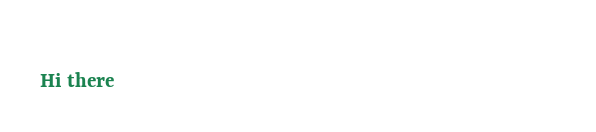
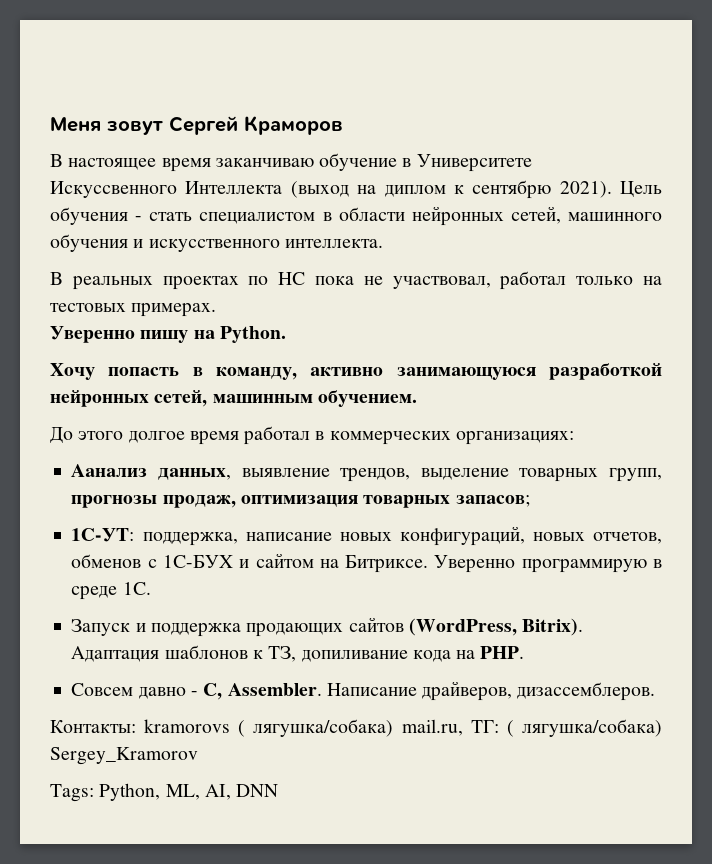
[40,72,114,87] Hi there -> [50,115,343,135] [50,153,532,172] [50,180,662,199] [50,206,662,226] [50,234,383,252] [50,271,662,290] [50,303,217,317] [50,326,286,343] [50,363,662,380] [50,390,417,407] [50,426,574,445] [71,464,662,482] [71,495,530,508] [71,526,662,546] [71,553,662,573] [71,582,151,600] [71,617,584,637] [71,645,525,662] [71,681,656,701] [50,719,663,737] [50,747,198,765] [50,783,279,802] Меня зовут Сергей Краморов // В настоящее время заканчиваю обучение в Университете Искуссвенного Интеллекта (выход на диплом к сентябрю 2021). Цель обучения - стать специалистом в области нейронных сетей, машинного обучения и искусственного интеллекта. // В реальных проектах по НС пока не участвовал, работал только на тестовых примерах. // Уверенно пишу на Python. // Хочу попасть в команду, активно занимающуюся разработкой нейронных сетей, машинным обучением. // До этого долгое время работал в коммерческих организациях: // Аанализ данных, выявление трендов, выделение товарных групп, прогнозы продаж, оптимизация товарных запасов; // 1С-УТ: поддержка, написание новых конфигураций, новых отчетов, обменов с 1С-БУХ и сайтом на Битриксе. Уверенно программирую в среде 1С. // Запуск и поддержка продающих сайтов (WordPress, Bitrix). Адаптация шаблонов к ТЗ, допиливание кода на PHP. // Совсем давно - C, Assembler. Написание драйверов, дизассемблеров. // Контакты: kramorovs ( лягушка/собака) mail.ru, ТГ: ( лягушка/собака) Sergey_Kramorov // Tags: Python, ML, AI, DNN

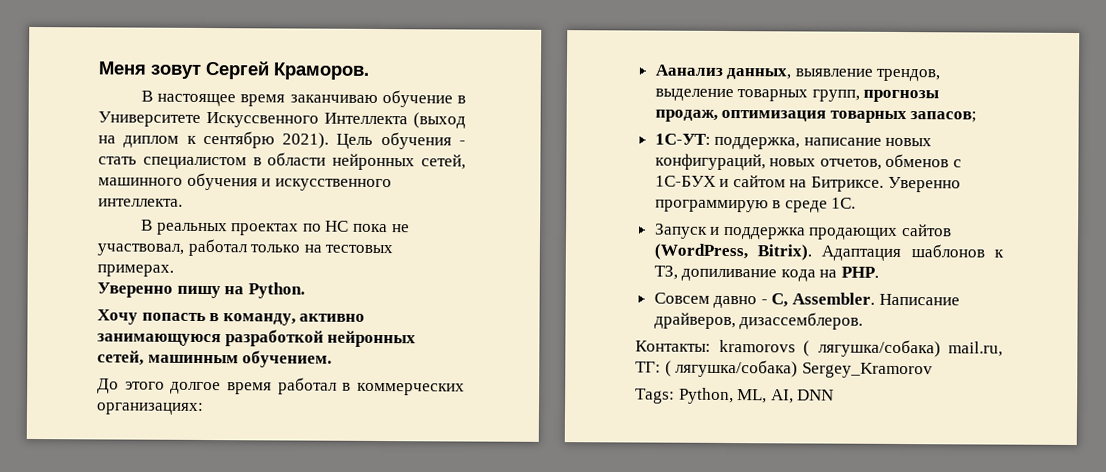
[244,115,343,135] Краморов -> [273,62,369,80] Краморов.

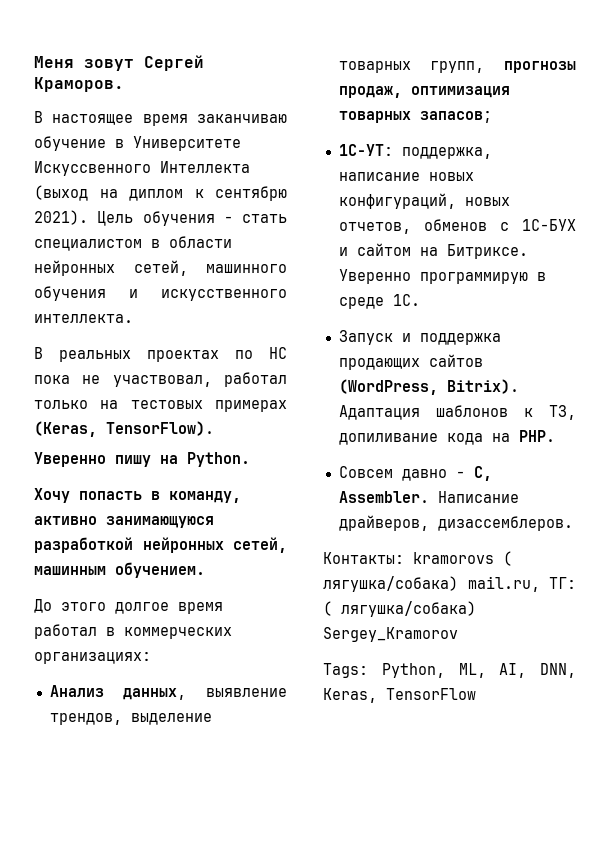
[97,264,174,277] примерах. -> [215,400,287,412] [34,421,214,437] примерах (Keras, TensorFlow).
[654,64,723,76] Аанализ -> [49,685,104,697] Анализ
[797,389,835,401] DNN -> [540,663,576,678] [323,688,476,703] DNN, Keras, TensorFlow

